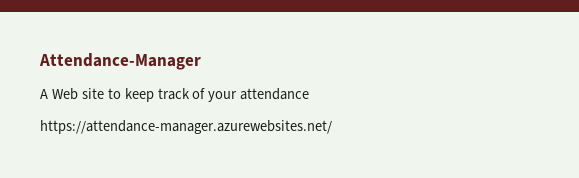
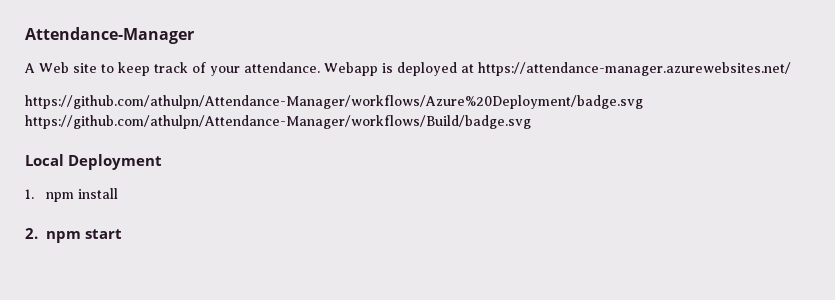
[240,88,310,100] [40,120,332,134] attendance // https://attendance-manager.azurewebsites.net/ -> [244,62,791,76] [25,95,643,109] [25,115,531,129] [25,154,163,170] [25,188,118,202] [25,228,122,243] attendance. Webapp is deployed at https://attendance-manager.azurewebsites.net/ // https://github.com/athulpn/Attendance-Manager/workflows/Azure%20Deployment/badge.svg https://github.com/athulpn/Attendance-Manager/workflows/Build/badge.svg // Local Deployment // 1. npm install // 2. npm start

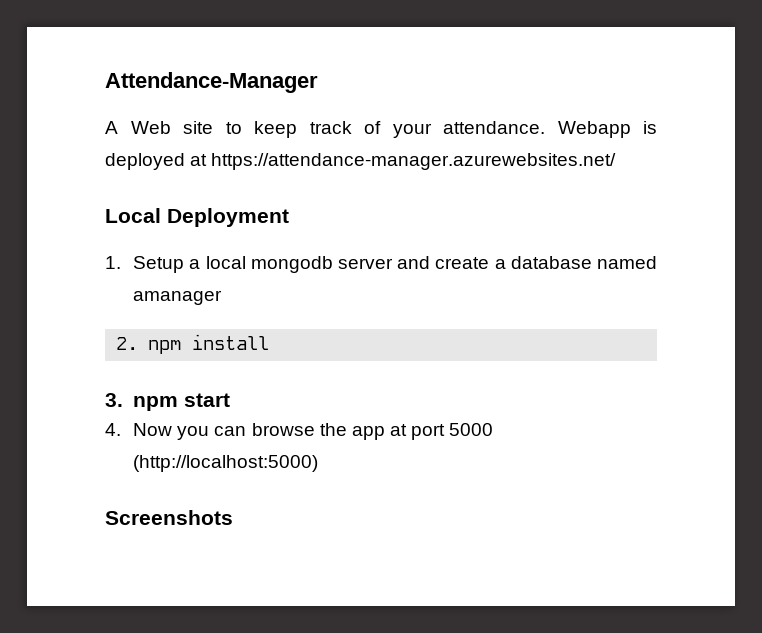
[25,95,643,109] [25,115,531,129] // https://github.com/athulpn/Attendance-Manager/workflows/Azure%20Deployment/badge.svg https://github.com/athulpn/Attendance-Manager/workflows/Build/badge.svg -> (617, 161) none
(34, 194) none -> [133,256,658,273] [133,290,223,305] [116,337,139,350] Setup a local mongodb server and create a database named amanager // 2.
[25,228,38,239] 2. -> [105,393,123,407] 3.
(122, 234) none -> [105,423,494,440] [133,455,319,472] [105,510,233,525] // 4. Now you can browse the app at port 5000 (http://localhost:5000) // Screenshots

